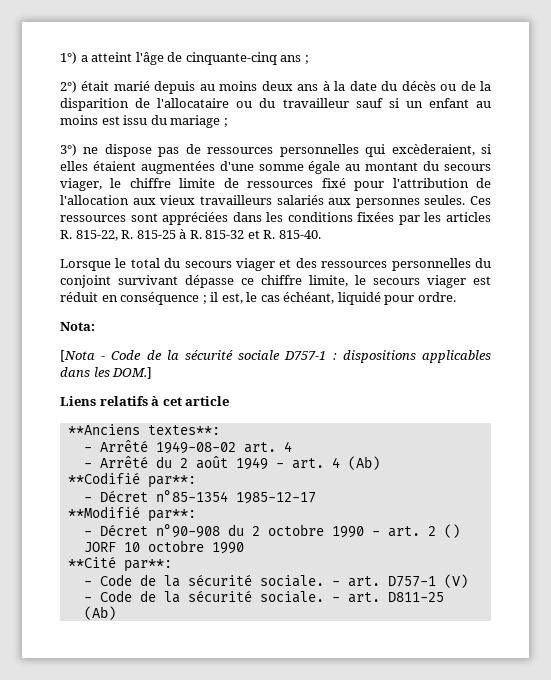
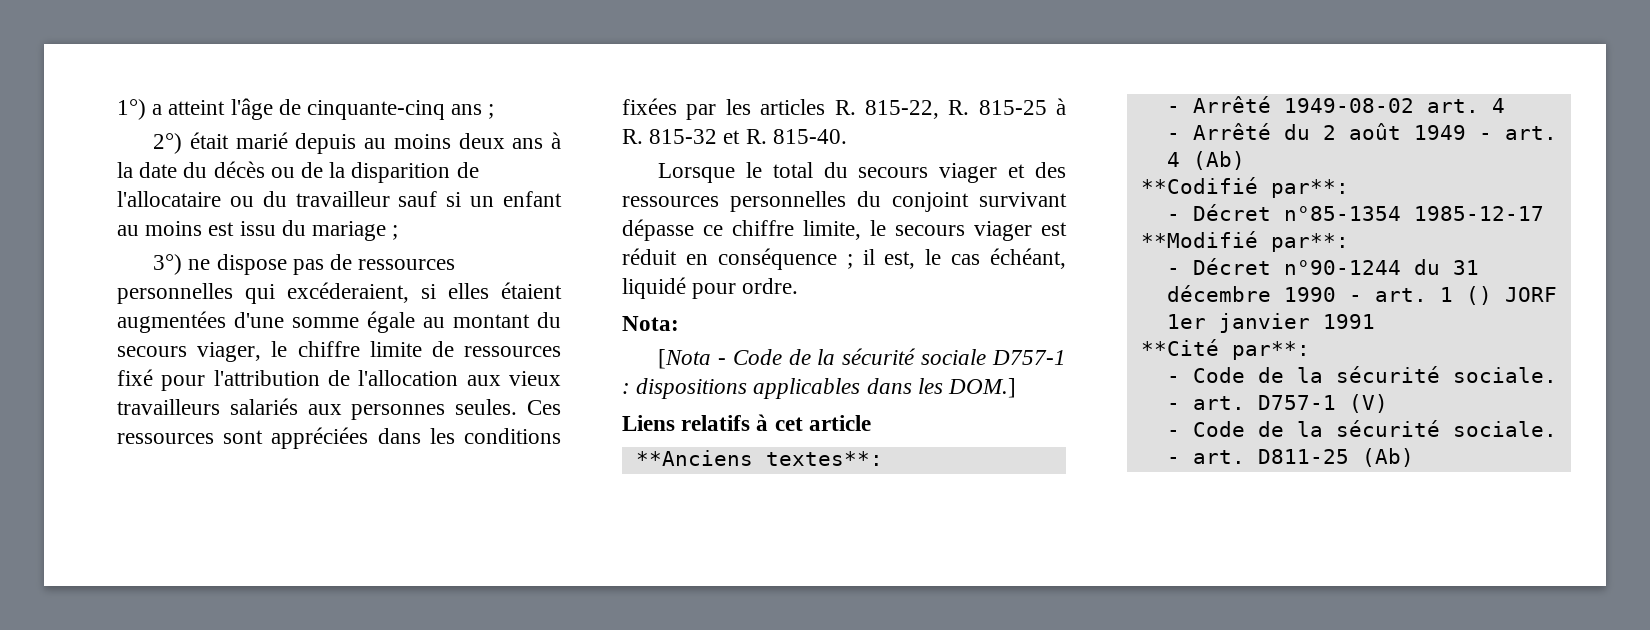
[391,144,475,156] excèderaient, -> [287,282,409,303] excéderaient,
[155,524,324,538] n°90-908 du 2 octobre -> [1283,259,1479,275] [1166,285,1271,302] n°90-1244 du 31 décembre
[427,526,436,536] 2 -> [1439,287,1453,302] 1
[123,540,244,554] 10 octobre 1990 -> [1166,313,1375,333] 1er janvier 1991

